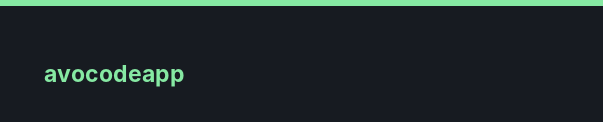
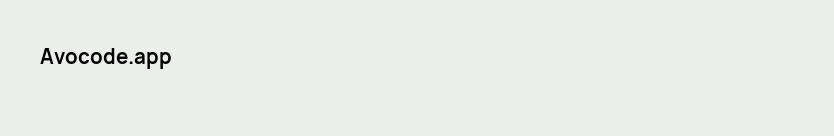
[44,65,185,87] avocodeapp -> [40,48,172,69] Avocode.app

